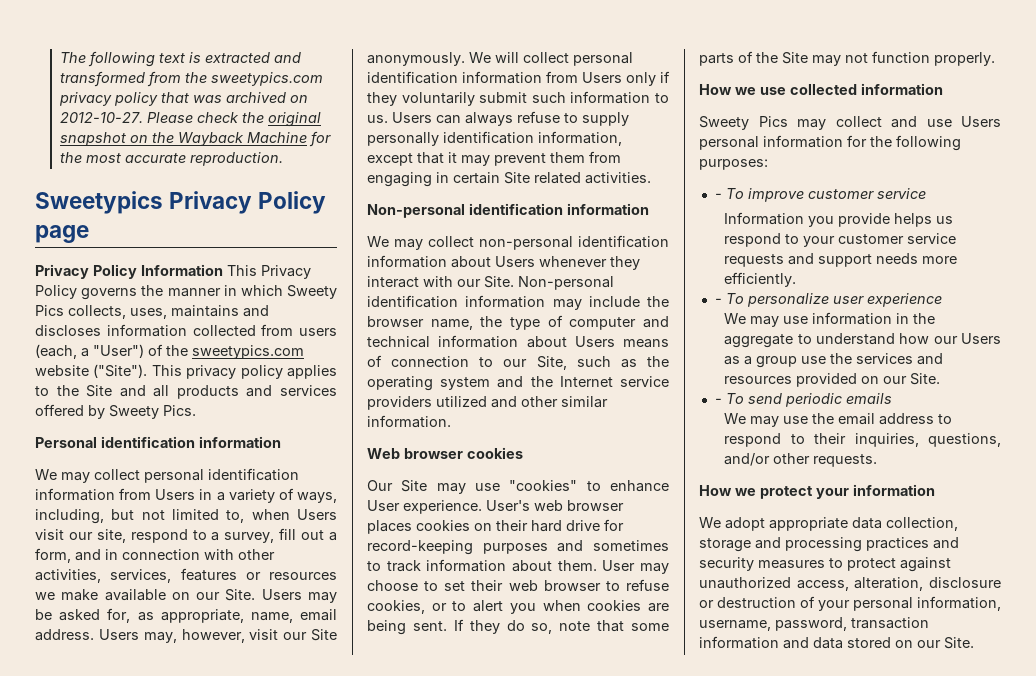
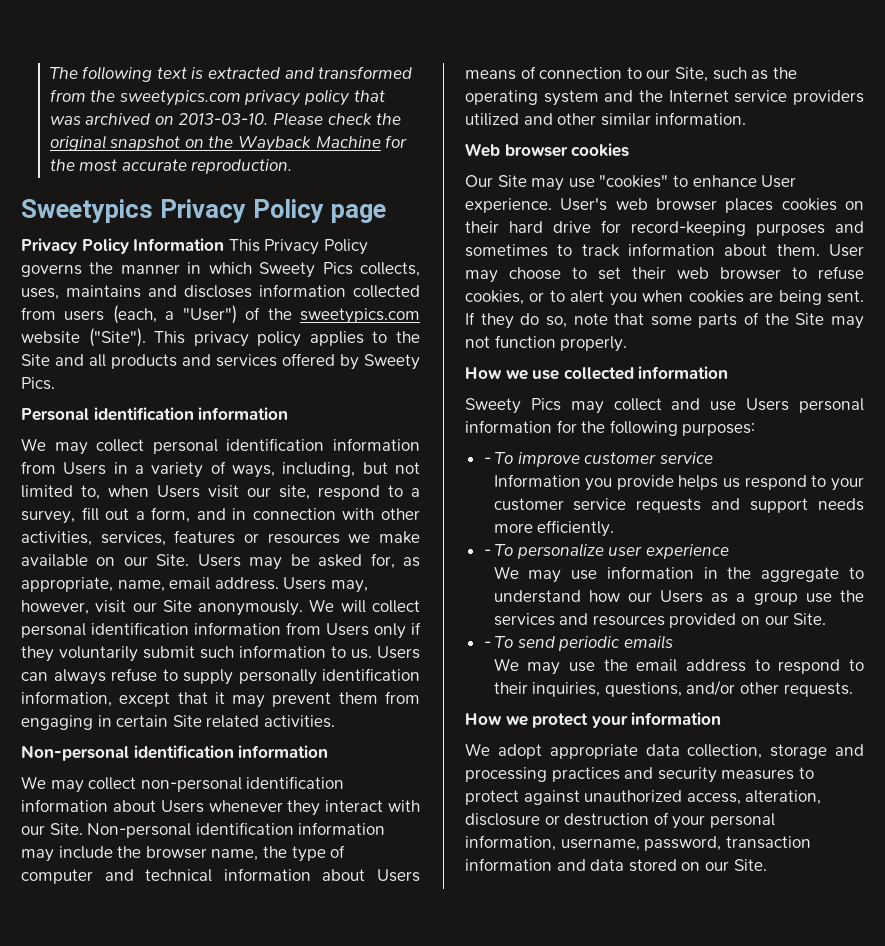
[60,112,144,123] 2012-10-27. -> [178,113,269,125] 2013-03-10.

